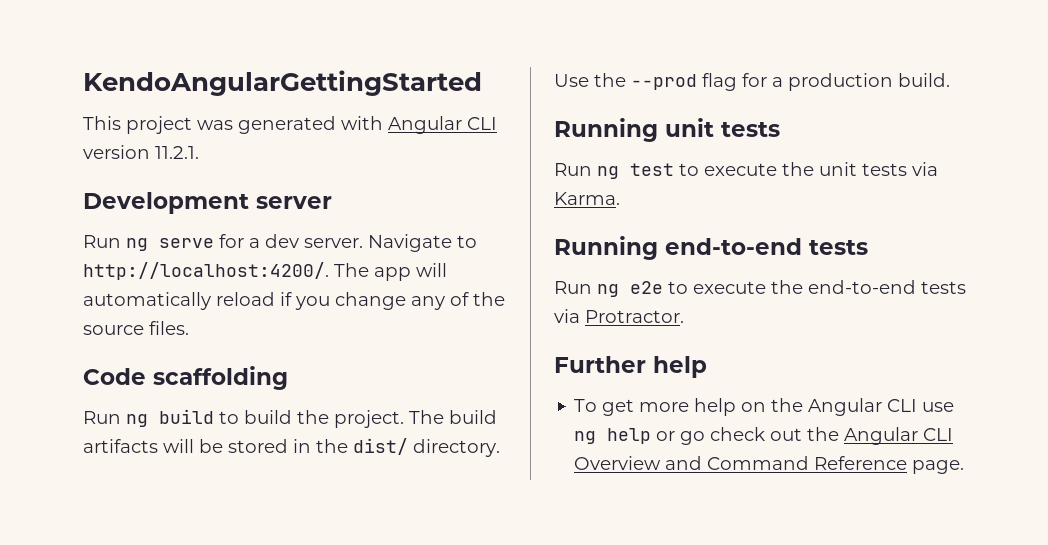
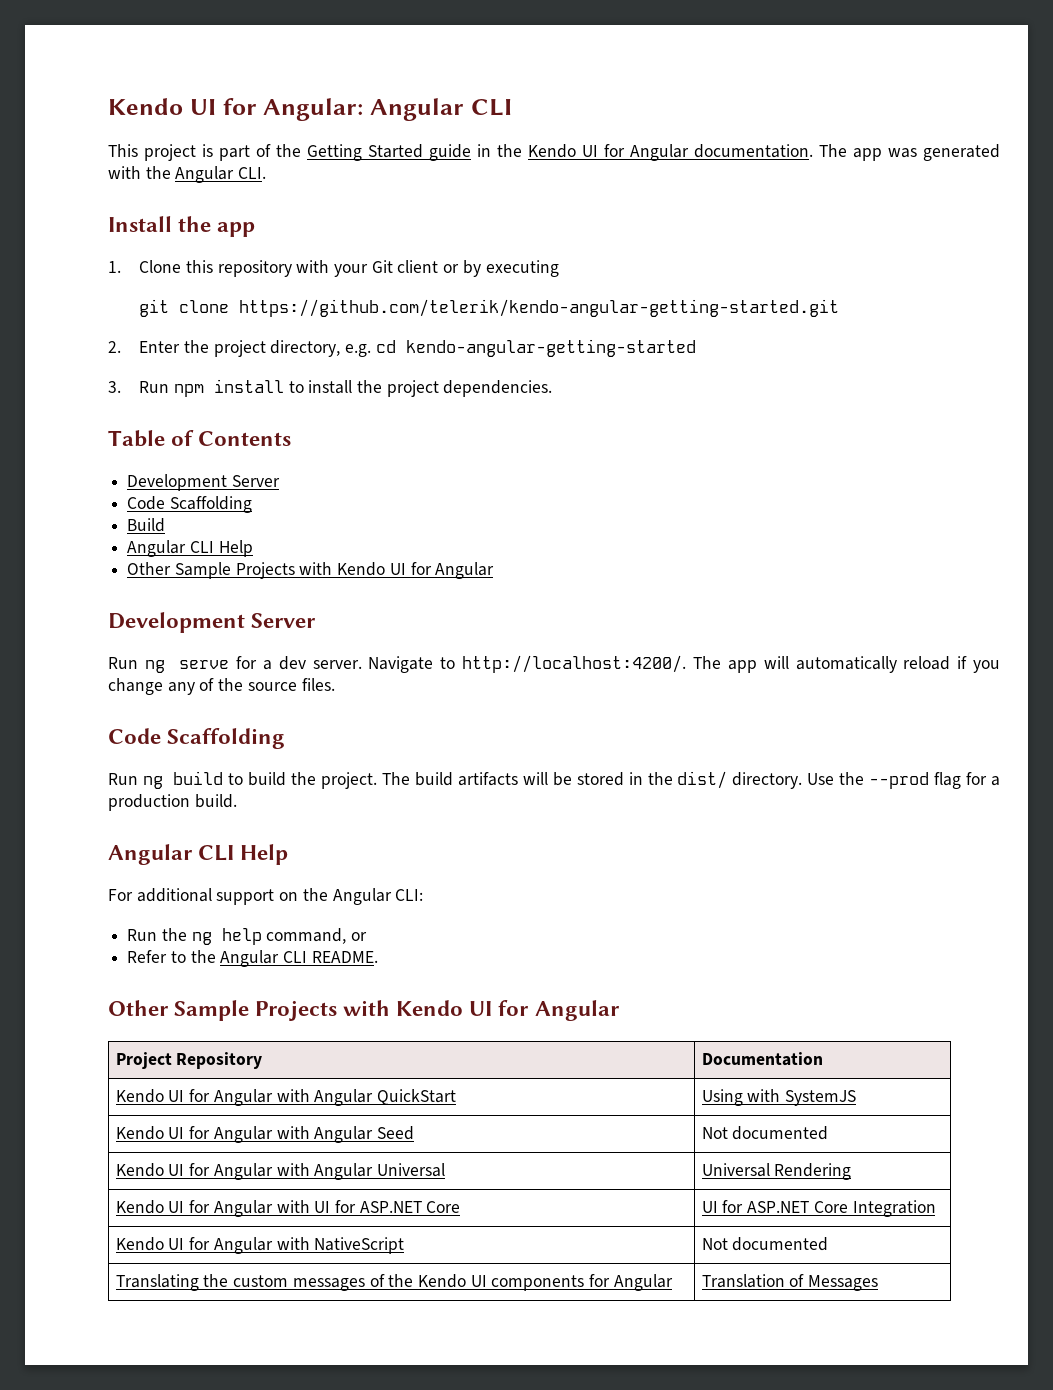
[83,70,482,96] [83,116,497,134] [83,145,199,159] [83,192,332,214] KendoAngularGettingStarted // This project was generated with Angular CLI version 11.2.1. // Development server -> [108,98,512,121] [108,144,1000,161] [108,166,267,183] [108,216,256,237] [108,260,559,277] [139,299,840,317] [108,339,696,357] [108,379,553,397] [108,430,292,447] [127,474,280,491] [127,496,252,513] [127,518,166,532] [127,540,253,557] [127,562,495,579] [108,612,317,633] Kendo UI for Angular: Angular CLI // This project is part of the Getting Started guide in the Kendo UI for Angular documentation. The app was generated with the Angular CLI. // Install the app // 1. Clone this repository with your Git client or by executing // git clone https://github.com/telerik/kendo-angular-getting-started.git // 2. Enter the project directory, e.g. cd kendo-angular-getting-started // 3. Run npm install to install the project dependencies. // Table of Contents // Development Server // Code Scaffolding // Build // Angular CLI Help // Other Sample Projects with Kendo UI for Angular // Development Server
[153,366,288,390] scaffolding -> [167,728,286,749] Scaffolding
[554,118,780,142] [554,162,938,179] [554,192,620,205] [554,236,868,260] [554,280,966,297] [554,309,684,323] [554,356,707,378] [574,398,955,416] Running unit tests // Run ng test to execute the unit tests via Karma. // Running end-to-end tests // Run ng e2e to execute the end-to-end tests via Protractor. // Further help // To get more help on the Angular CLI use -> [108,844,289,865] [108,888,424,905] [127,928,187,941] Angular CLI Help // For additional support on the Angular CLI: // Run the
[656,427,954,445] [574,456,965,474] or go check out the Angular CLI Overview and Command Reference page. -> [266,928,368,944] [127,950,378,967] [108,1000,620,1021] [115,1052,263,1069] [701,1052,823,1066] [115,1089,456,1106] [701,1089,857,1106] [115,1126,414,1143] [701,1126,829,1140] [115,1163,445,1180] [701,1163,852,1180] [115,1200,461,1217] [701,1200,936,1217] [115,1237,405,1254] [701,1237,829,1251] [115,1274,673,1291] [701,1274,879,1291] command, or // Refer to the Angular CLI README. // Other Sample Projects with Kendo UI for Angular // Project Repository | Documentation // Kendo UI for Angular with Angular QuickStart | Using with SystemJS // Kendo UI for Angular with Angular Seed | Not documented // Kendo UI for Angular with Angular Universal | Universal Rendering // Kendo UI for Angular with UI for ASP.NET Core | UI for ASP.NET Core Integration // Kendo UI for Angular with NativeScript | Not documented // Translating the custom messages of the Kendo UI components for Angular | Translation of Messages

